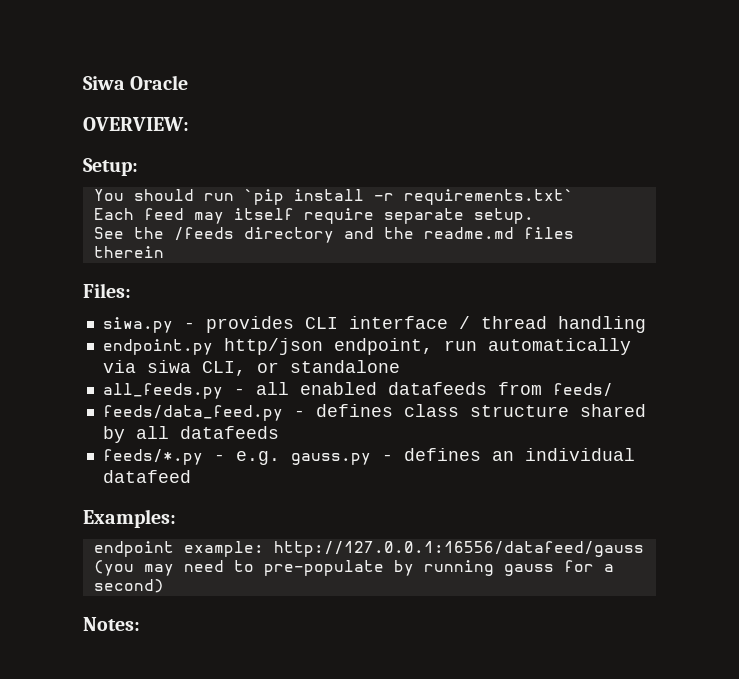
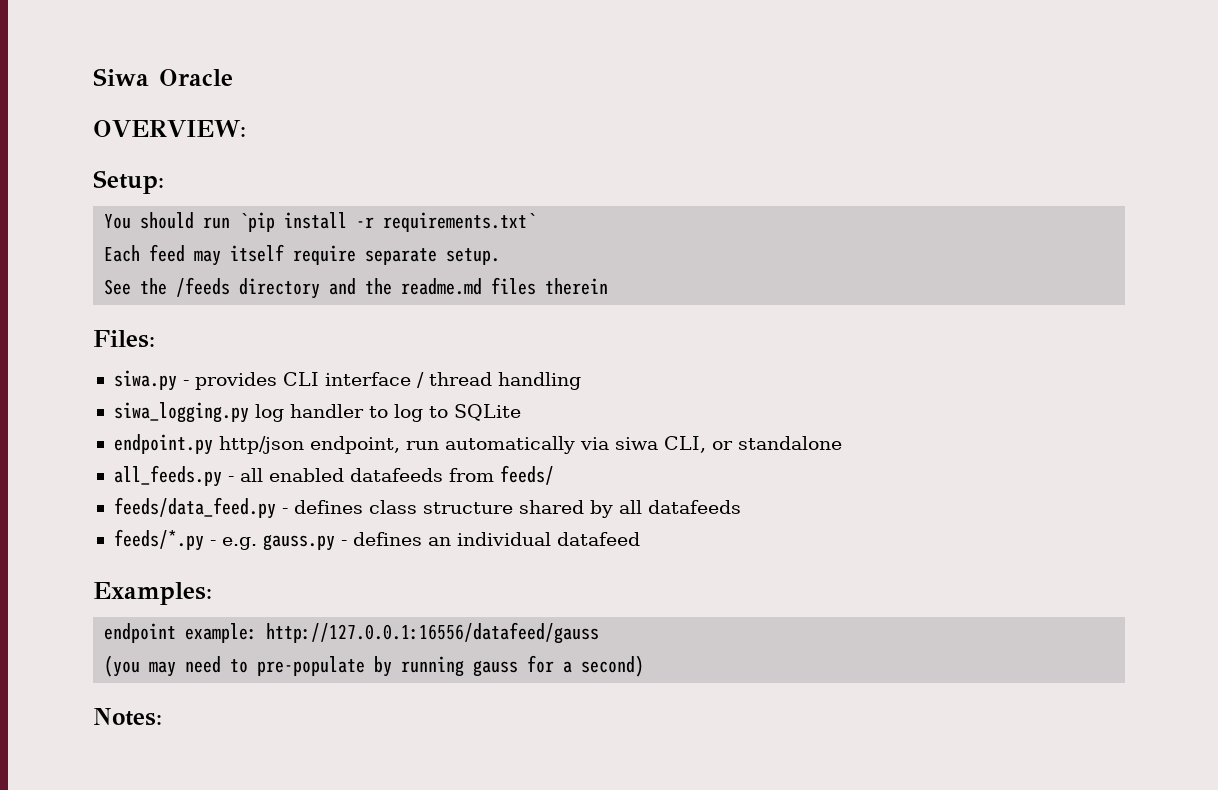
(646, 324) none -> [113,402,521,423] // siwa_logging.py log handler to log to SQLite

